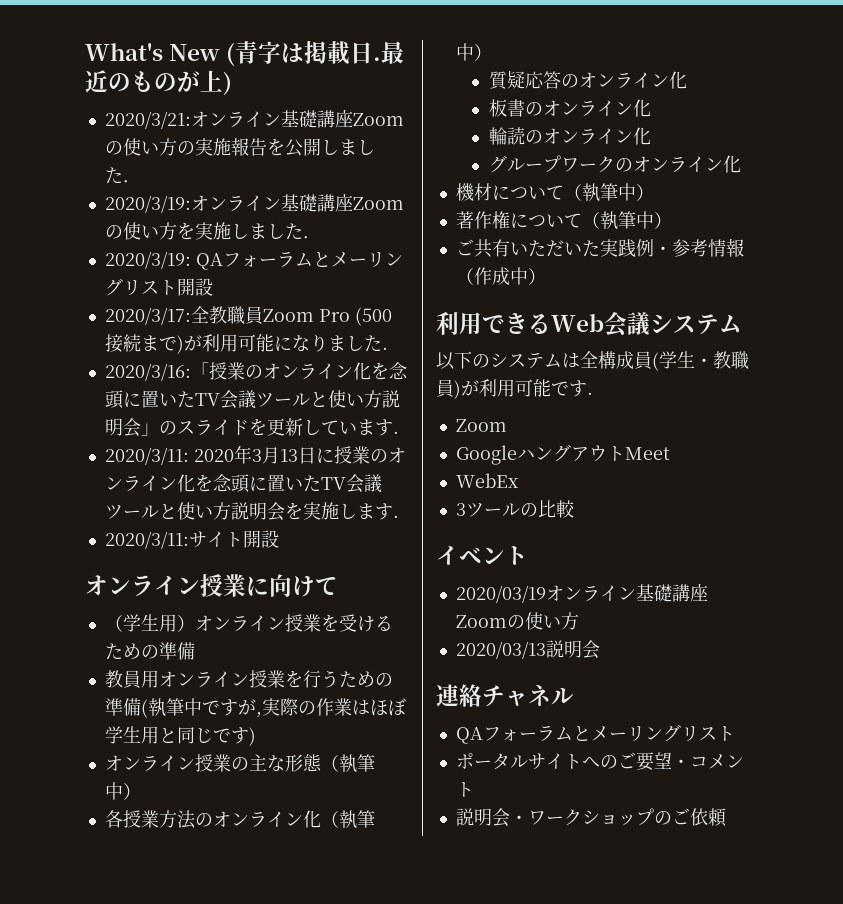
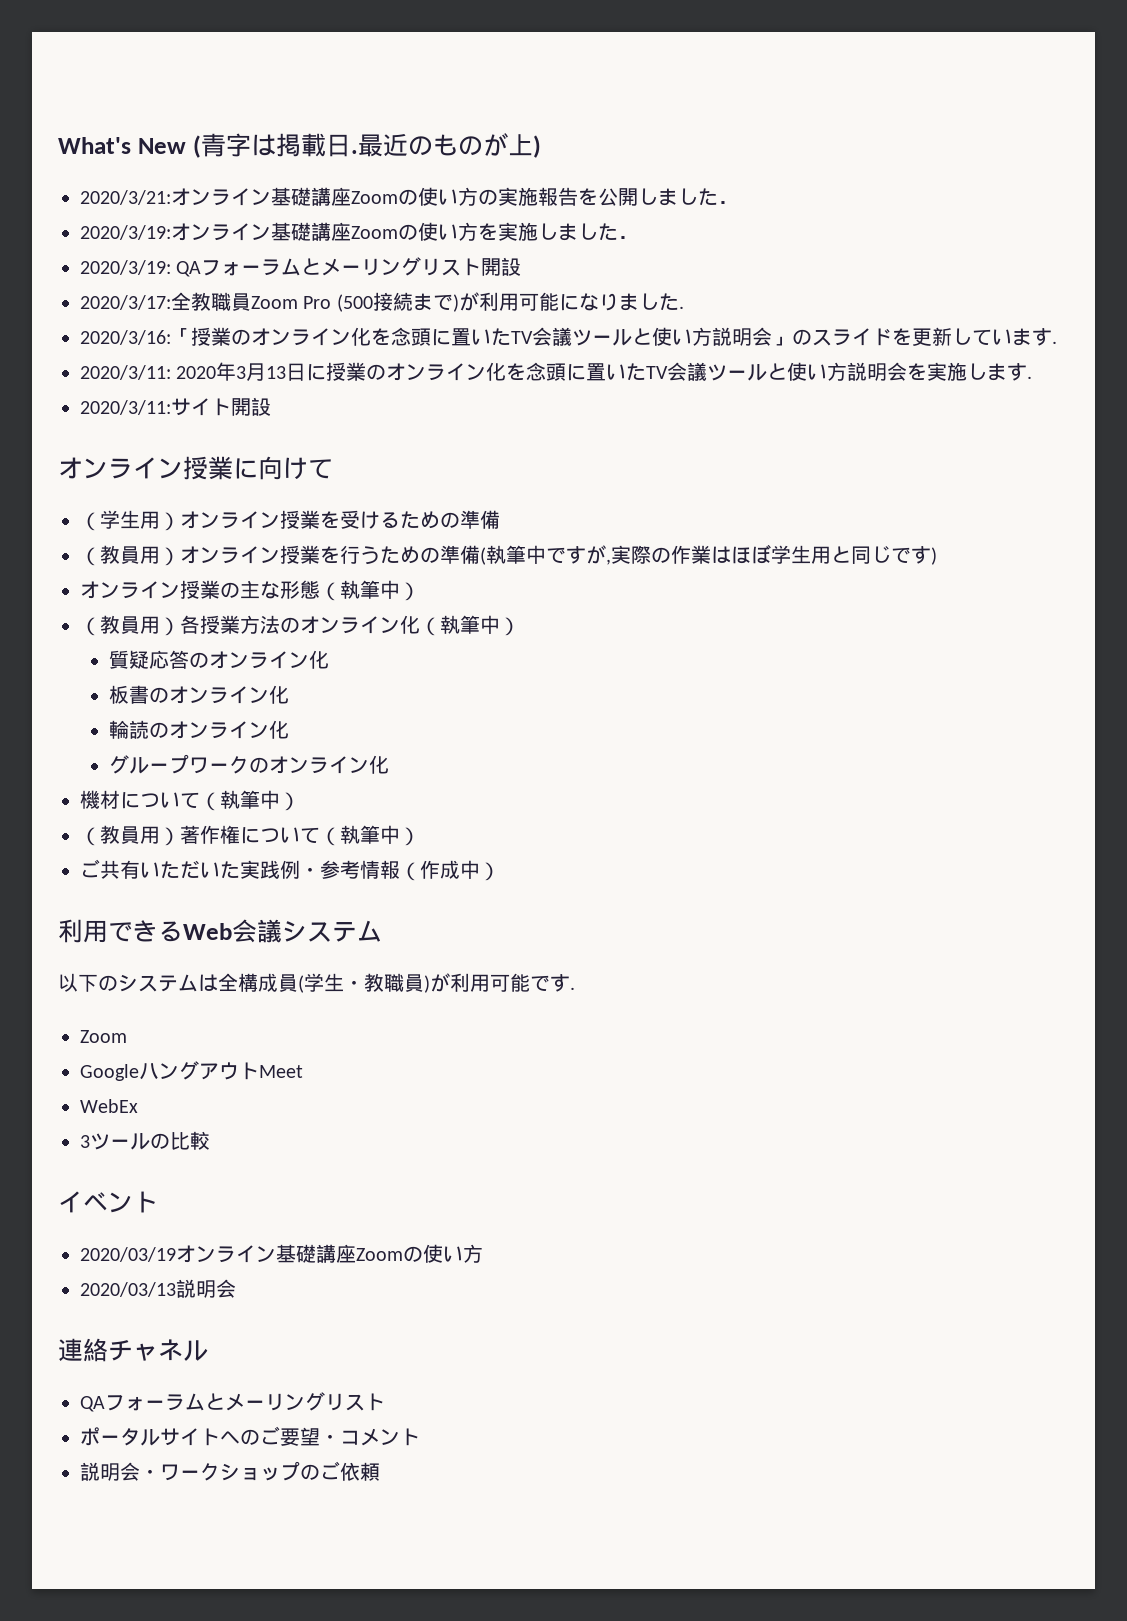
[104,670,159,688] 教員用 -> [80,545,180,566] （教員用）
(141, 791) none -> [80,615,180,636] （教員用）
(654, 192) none -> [80,825,180,846] （教員用）

